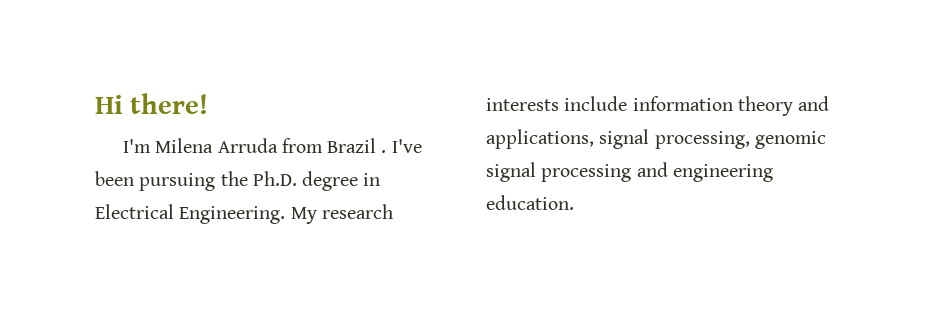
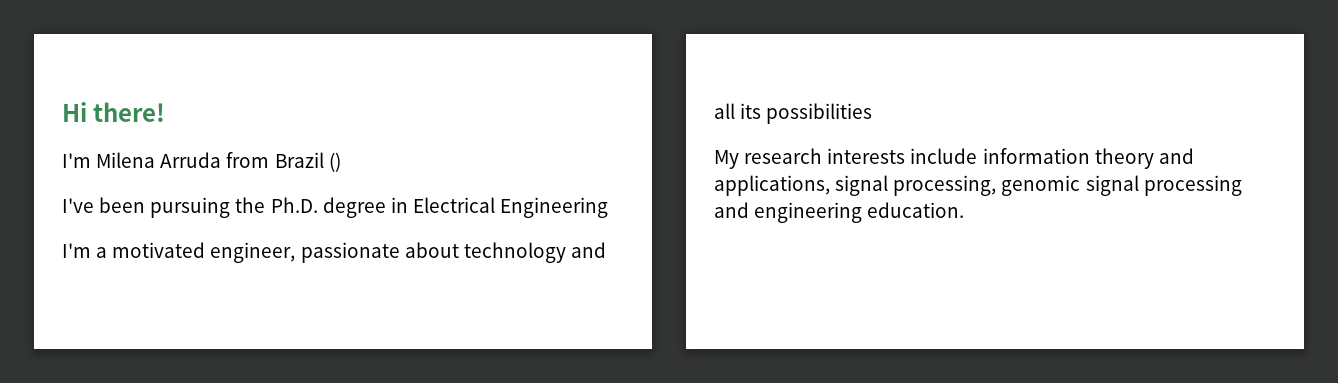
[381,150,387,153] . -> [328,152,341,172] () //
[179,206,286,224] Engineering. -> [500,197,609,218] [62,242,606,263] [714,103,873,124] Engineering // I'm a motivated engineer, passionate about technology and all its possibilities //

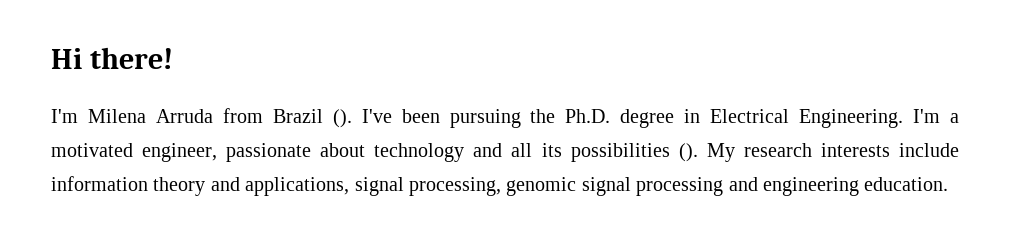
[328,152,341,172] () // -> [332,109,352,128] ().
[500,197,609,218] Engineering // -> [799,109,904,128] Engineering.
(873, 113) // -> [678,143,698,162] ().

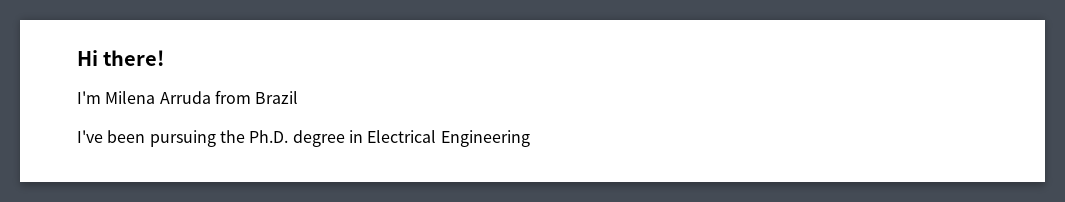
[332,109,352,128] (). -> (299, 97) //
[799,109,959,128] [51,143,960,162] [51,176,949,196] Engineering. I'm a motivated engineer, passionate about technology and all its possibilities (). My research interests include information theory and applications, signal processing, genomic signal processing and engineering education. -> [440,130,530,147] Engineering

